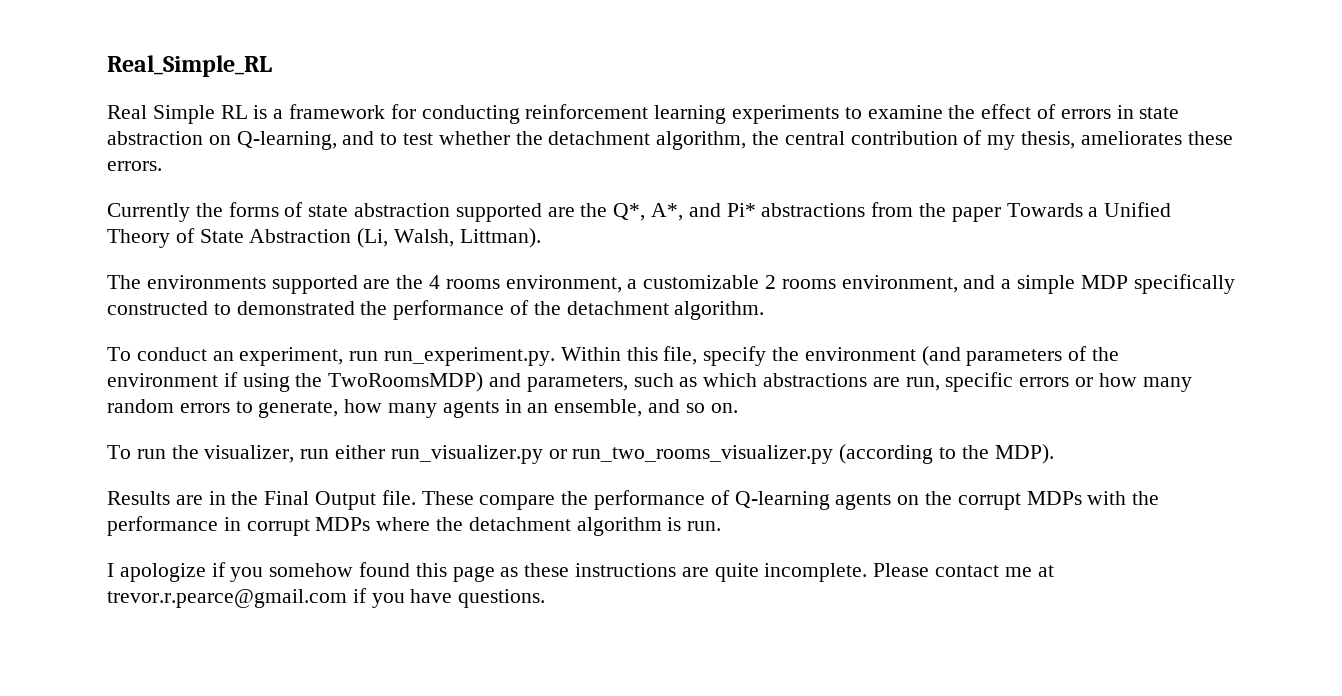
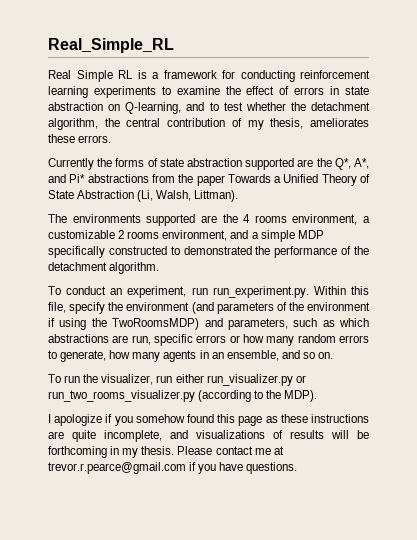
[107,490,1160,510] [107,516,722,536] // Results are in the Final Output file. These compare the performance of Q-learning agents on the corrupt MDPs with the performance in corrupt MDPs where the detachment algorithm is run. -> (318, 396) none
[764,563,868,582] incomplete. -> [104,430,369,442] [48,446,175,458] incomplete, and visualizations of results will be forthcoming in my thesis.

